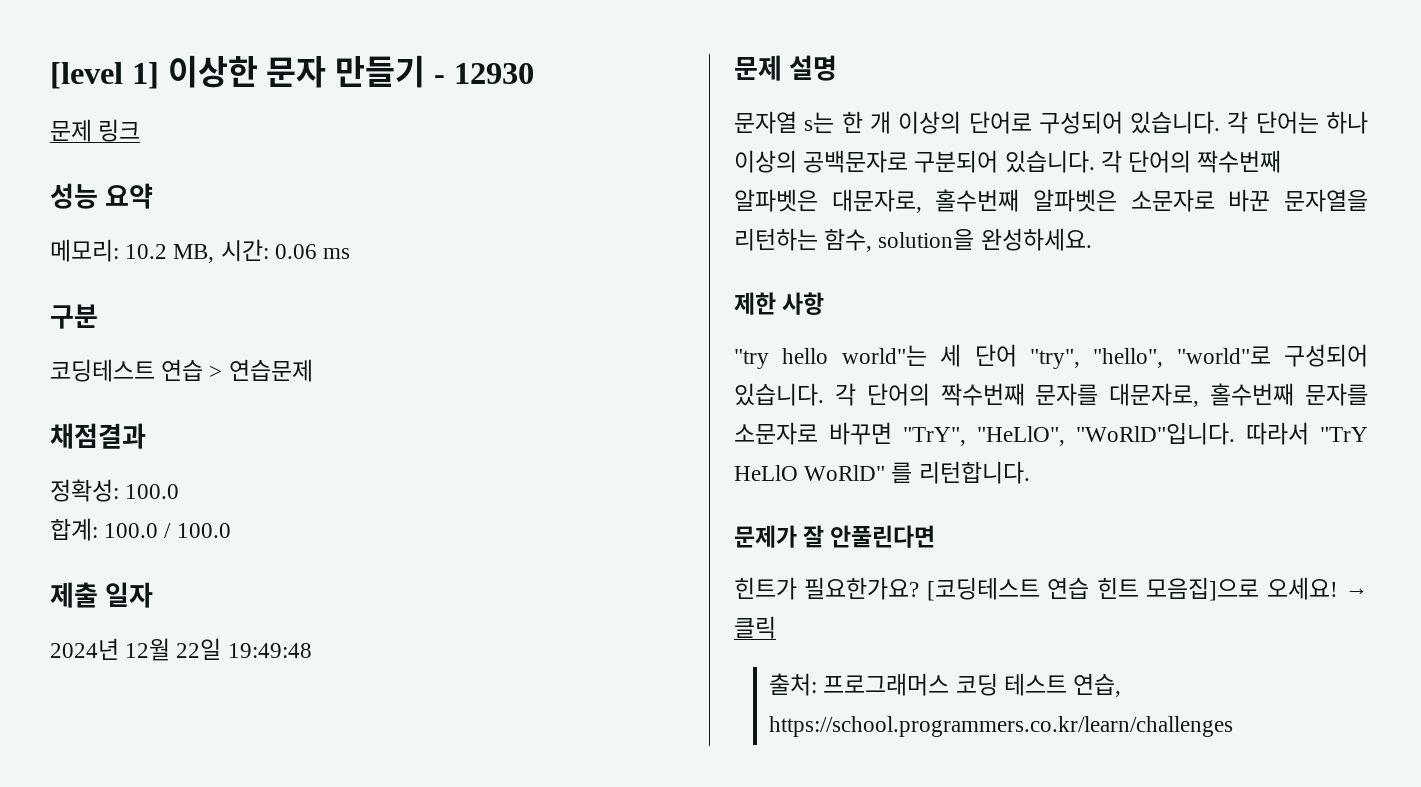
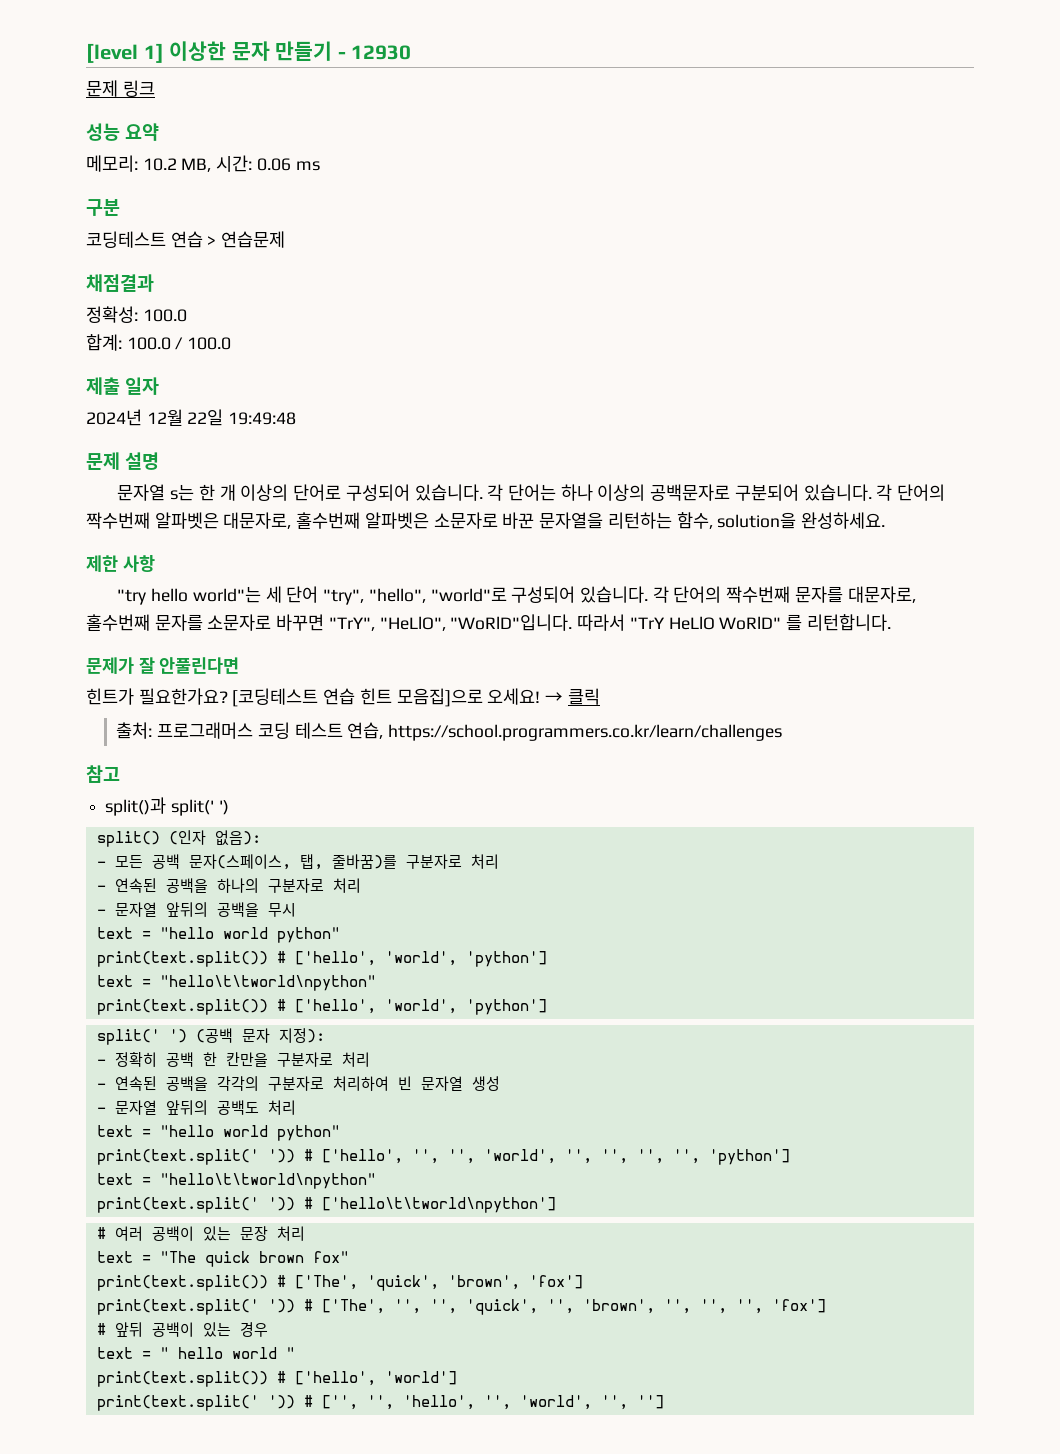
(1234, 726) none -> [86,765,120,783] [105,797,229,816] [96,830,261,847] [96,854,499,870] [96,878,361,893] [96,902,296,917] [96,927,340,943] [96,951,547,967] [96,975,376,991] [96,999,547,1015] [96,1028,325,1045] [96,1052,370,1067] [96,1076,500,1091] [96,1100,296,1115] [96,1125,340,1141] [96,1149,790,1165] [96,1173,376,1189] [96,1197,556,1213] [96,1226,305,1241] [96,1251,349,1267] [96,1275,583,1291] [96,1299,826,1315] [96,1322,268,1337] [96,1347,295,1359] [96,1371,457,1387] [96,1395,664,1411] // 참고 // split()과 split(' ') // split() (인자 없음): // - 모든 공백 문자(스페이스, 탭, 줄바꿈)를 구분자로 처리 // - 연속된 공백을 하나의 구분자로 처리 // - 문자열 앞뒤의 공백을 무시 // text = "hello world python" // print(text.split()) # ['hello', 'world', 'python'] // text = "hello\t\tworld\npython" // print(text.split()) # ['hello', 'world', 'python'] // split(' ') (공백 문자 지정): // - 정확히 공백 한 칸만을 구분자로 처리 // - 연속된 공백을 각각의 구분자로 처리하여 빈 문자열 생성 // - 문자열 앞뒤의 공백도 처리 // text = "hello world python" // print(text.split(' ')) # ['hello', '', '', 'world', '', '', '', '', 'python'] // text = "hello\t\tworld\npython" // print(text.split(' ')) # ['hello\t\tworld\npython'] // # 여러 공백이 있는 문장 처리 // text = "The quick brown fox" // print(text.split()) # ['The', 'quick', 'brown', 'fox'] // print(text.split(' ')) # ['The', '', '', 'quick', '', 'brown', '', '', '', 'fox'] // # 앞뒤 공백이 있는 경우 // text = " hello world " // print(text.split()) # ['hello', 'world'] // print(text.split(' ')) # ['', '', 'hello', '', 'world', '', '']

